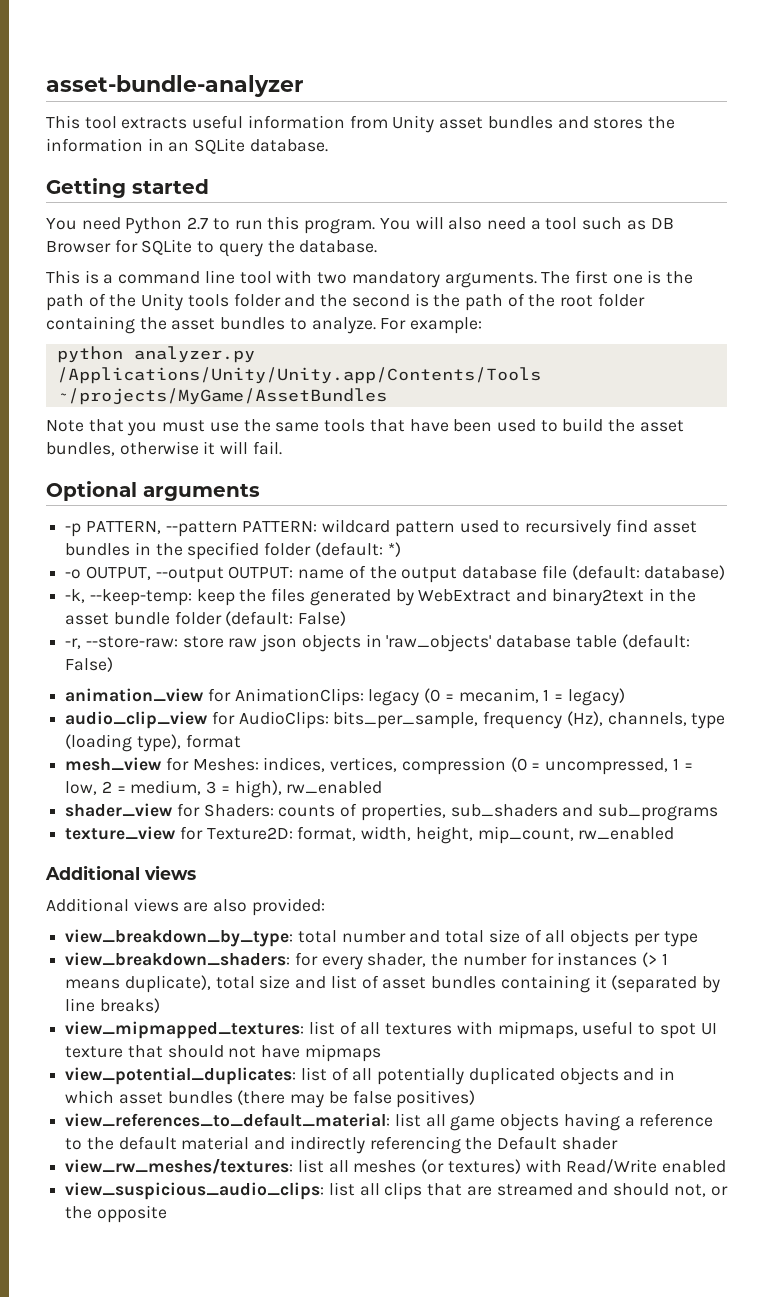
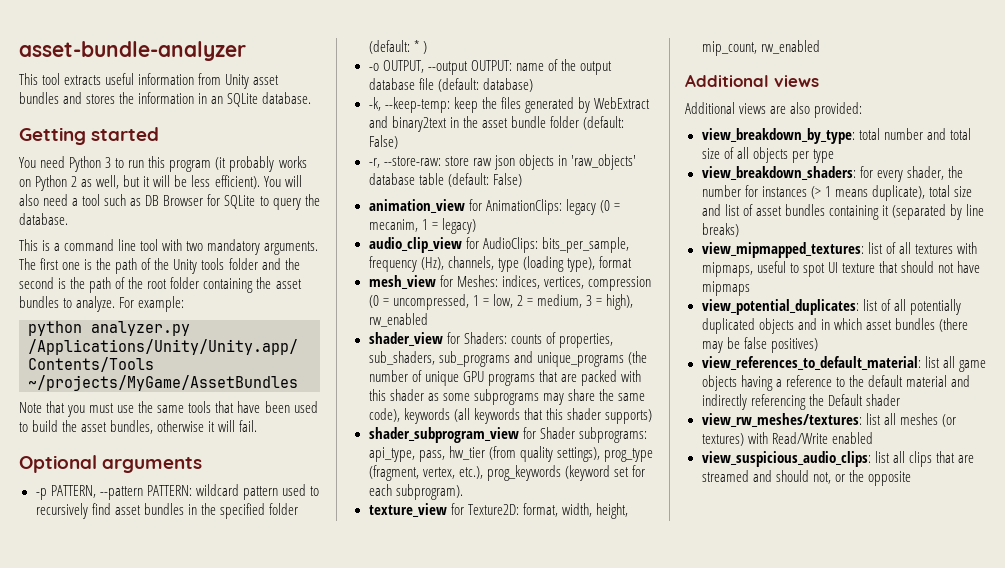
[187,217,209,230] 2.7 -> [105,157,112,168] 3
[304,219,376,234] program. -> [169,156,307,172] [19,175,260,191] program (it probably works on Python 2 as well, but it will be less efficient).
[387,542,401,557] *) -> [413,40,427,54] * )
[450,804,719,821] sub_shaders and sub_programs -> [368,351,647,367] [368,370,641,386] [368,389,645,405] [368,408,652,424] [368,427,647,443] [368,446,653,462] [368,465,645,481] [368,484,463,500] sub_shaders, sub_programs and unique_programs (the number of unique GPU programs that are packed with this shader as some subprograms may share the same code), keywords (all keywords that this shader supports) // shader_subprogram_view for Shader subprograms: api_type, pass, hw_tier (from quality settings), prog_type (fragment, vertex, etc.), prog_keywords (keyword set for each subprogram).

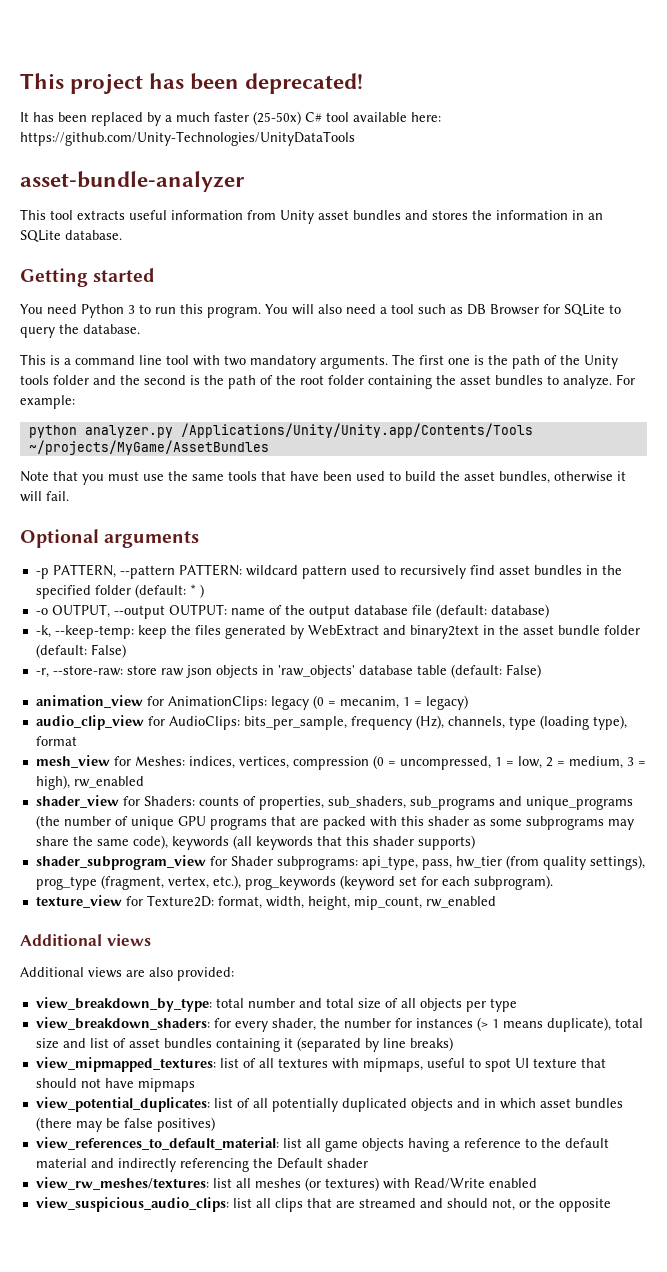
(19, 51) none -> [20,73,364,94] [20,111,441,126] [20,131,355,146] This project has been deprecated! // It has been replaced by a much faster (25-50x) C# tool available here: https://github.com/Unity-Technologies/UnityDataTools //
[169,156,307,172] [19,175,260,191] program (it probably works on Python 2 as well, but it will be less efficient). -> [207,306,261,318] program.

